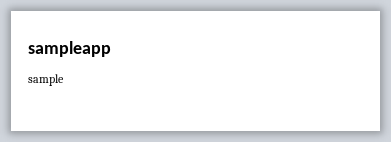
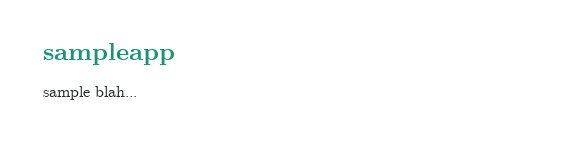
(64, 80) none -> [95,86,137,97] blah...

